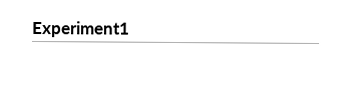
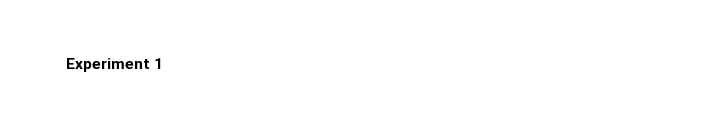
[32,20,130,38] Experiment1 -> [66,58,164,72] Experiment 1

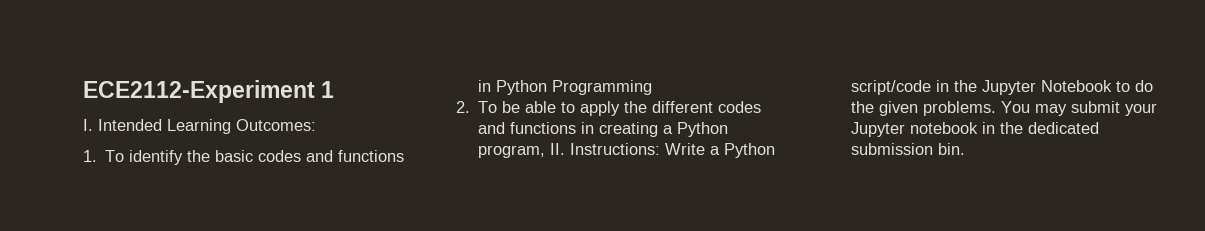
[66,58,150,72] Experiment -> [83,80,315,103] ECE2112-Experiment
(164, 63) none -> [83,119,316,134] [83,150,405,165] [478,80,653,95] [456,101,762,116] [478,122,729,137] [478,143,776,158] [851,80,1154,95] [851,101,1158,116] [851,122,1100,137] [851,143,966,155] // I. Intended Learning Outcomes: // 1. To identify the basic codes and functions in Python Programming // 2. To be able to apply the different codes and functions in creating a Python program, II. Instructions: Write a Python script/code in the Jupyter Notebook to do the given problems. You may submit your Jupyter notebook in the dedicated submission bin.

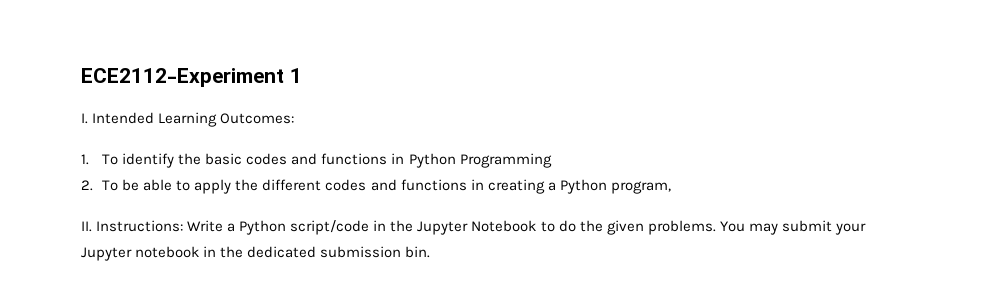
(546, 151) none -> (671, 187) //

